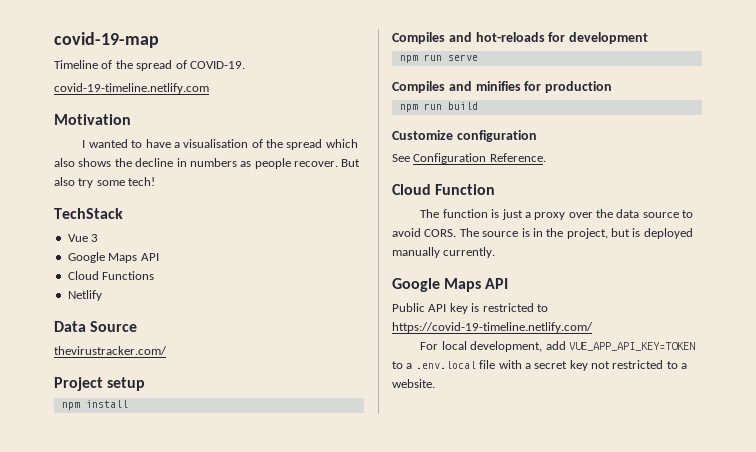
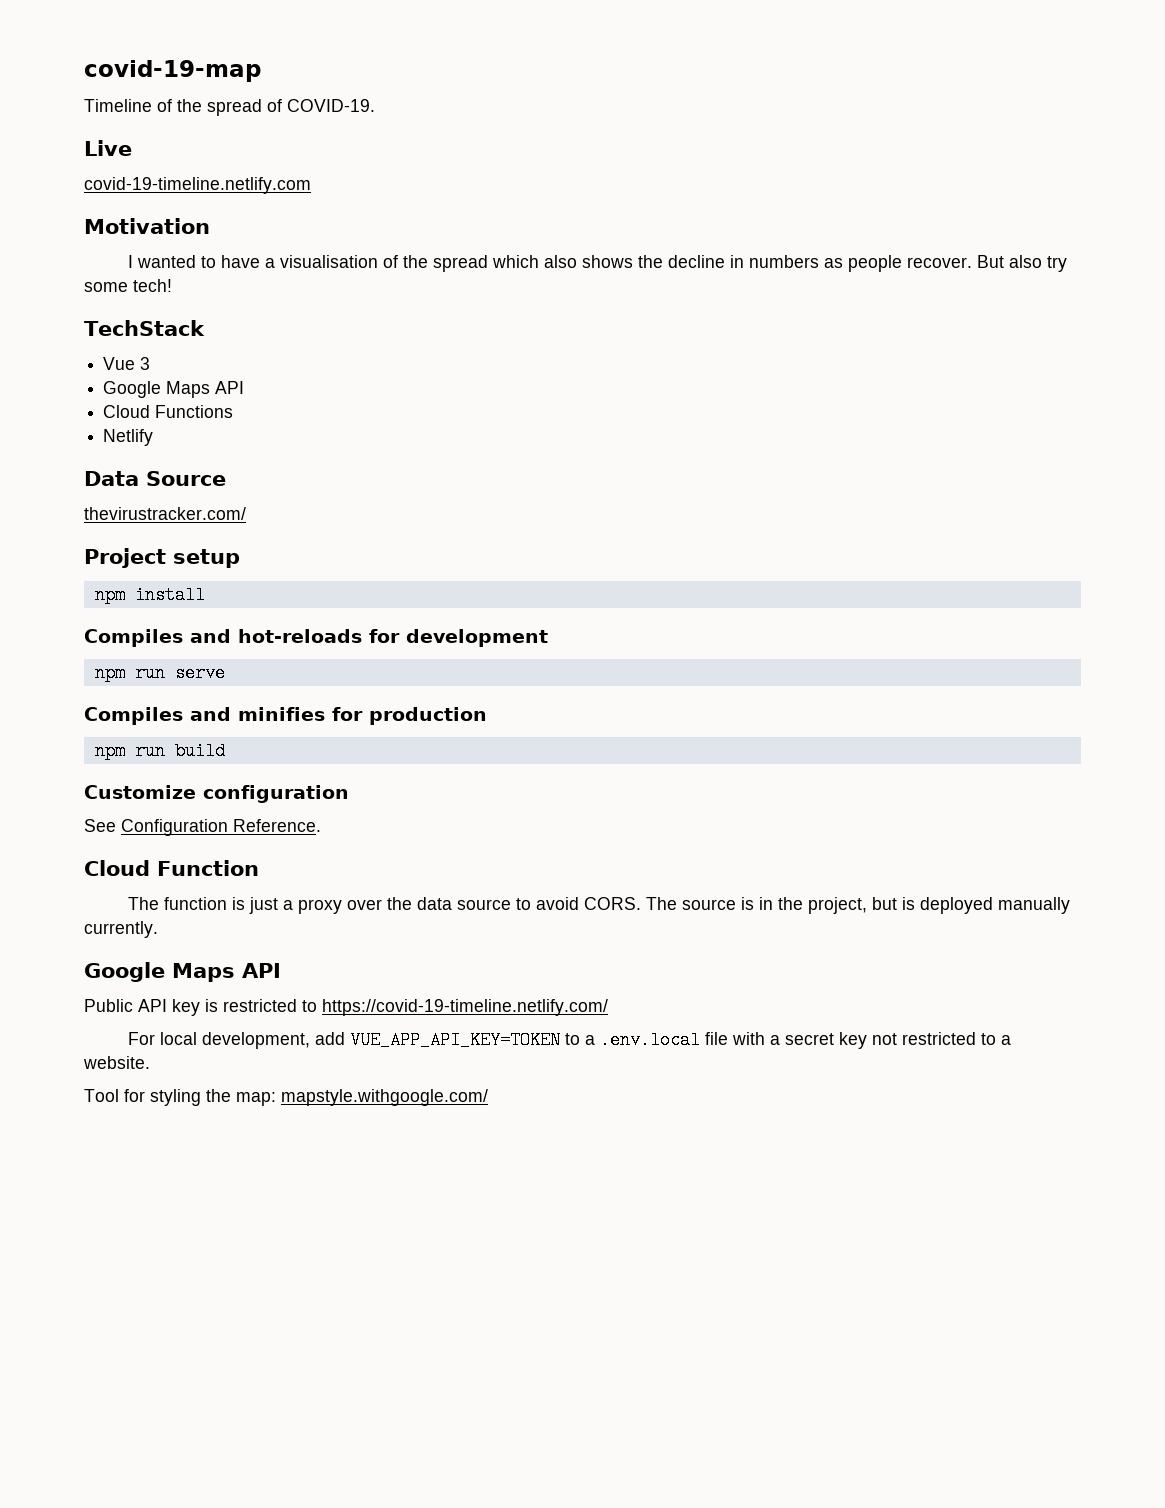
(245, 65) none -> [84,140,132,156] // Live
(435, 383) none -> [84,1089,488,1106] // Tool for styling the map: mapstyle.withgoogle.com/

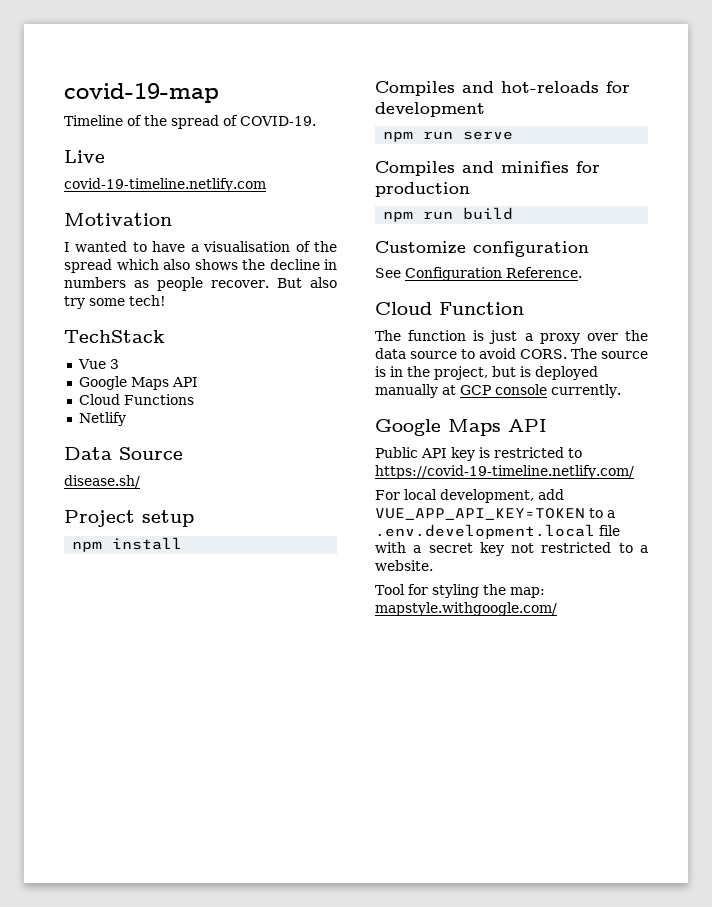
[84,507,246,520] thevirustracker.com/ -> [64,475,140,488] disease.sh/
(1071, 905) none -> [442,384,547,395] at GCP console
[600,1031,701,1049] .env.local -> [375,524,595,539] .env.development.local

